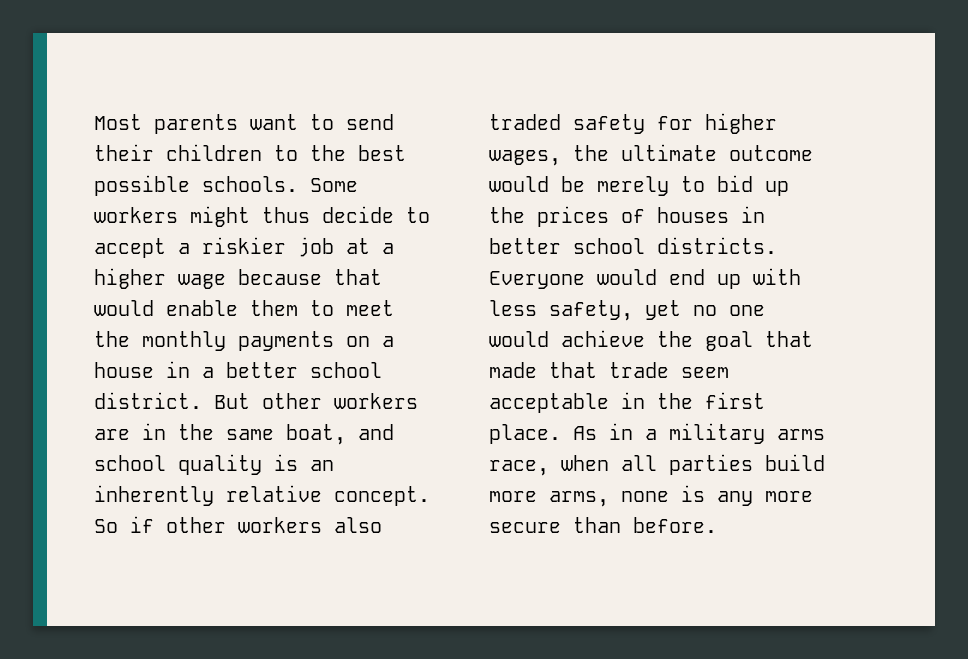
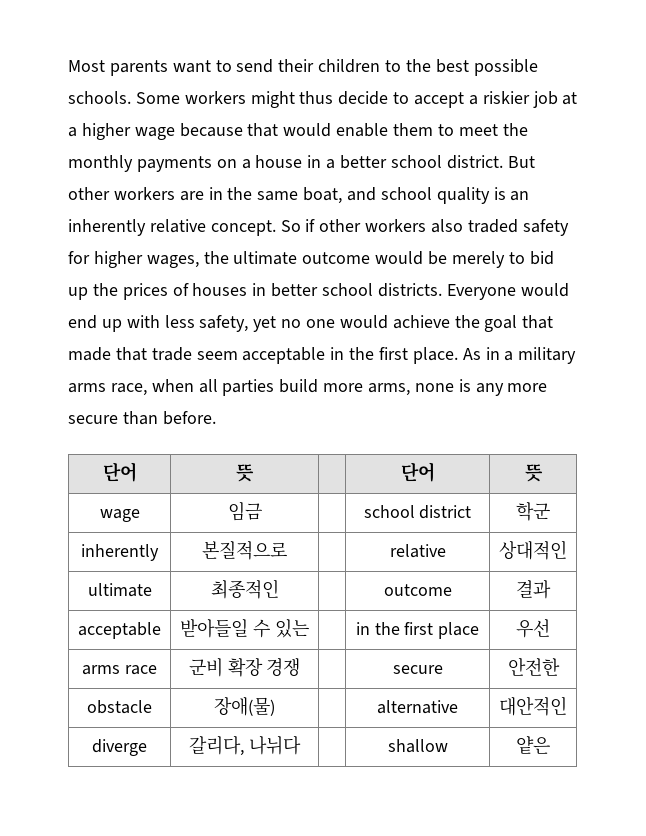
(717, 525) none -> [102,462,137,482] [236,464,254,482] [400,462,435,482] [524,464,543,482] [99,509,140,522] [227,502,262,521] [363,505,472,519] [516,502,550,521] [81,544,159,561] [202,541,287,560] [389,544,446,558] [499,540,567,560] [87,583,152,597] [210,579,279,599] [383,584,452,596] [516,580,551,599] [78,622,161,639] [180,619,309,638] [355,622,480,639] [516,619,550,638] [82,665,157,675] [188,658,301,677] [392,665,443,674] [507,657,560,676] [87,700,152,714] [214,697,275,716] [377,700,458,714] [499,696,567,716] [92,739,147,756] [189,735,301,756] [387,739,448,753] [516,736,550,754] // 단어 | 뜻 | | 단어 | 뜻 // wage | 임금 | | school district | 학군 // inherently | 본질적으로 | | relative | 상대적인 // ultimate | 최종적인 | | outcome | 결과 // acceptable | 받아들일 수 있는 | | in the first place | 우선 // arms race | 군비 확장 경쟁 | | secure | 안전한 // obstacle | 장애(물) | | alternative | 대안적인 // diverge | 갈리다, 나뉘다 | | shallow | 얕은

